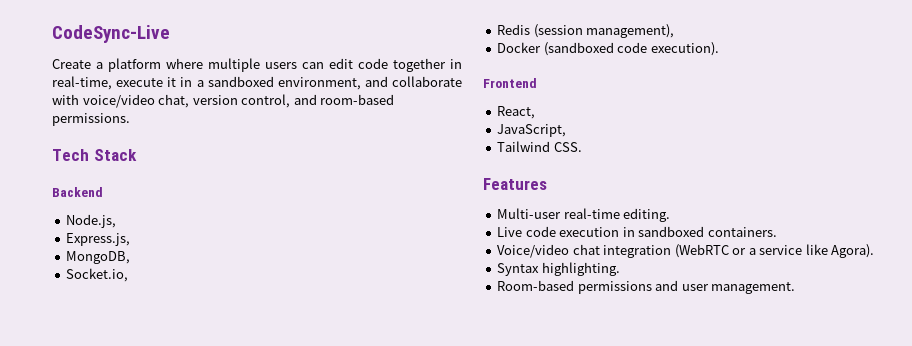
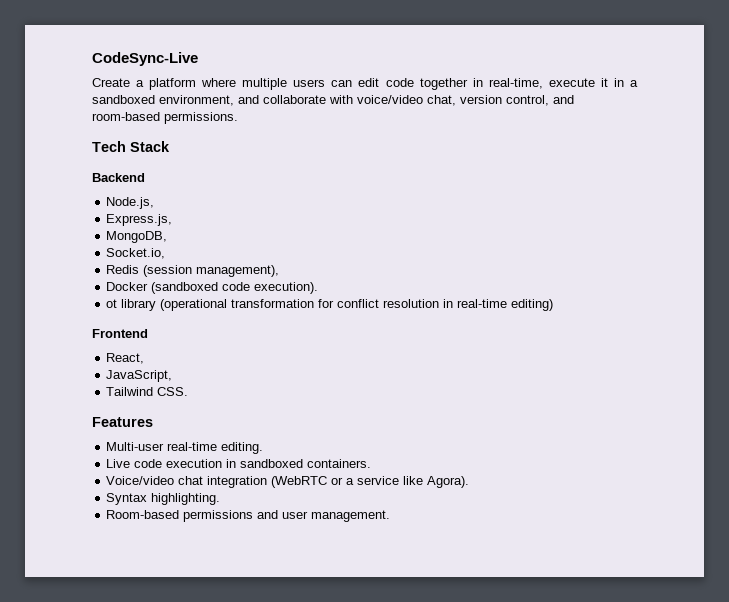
(719, 49) none -> [106,299,554,311] // ot library (operational transformation for conflict resolution in real-time editing)

